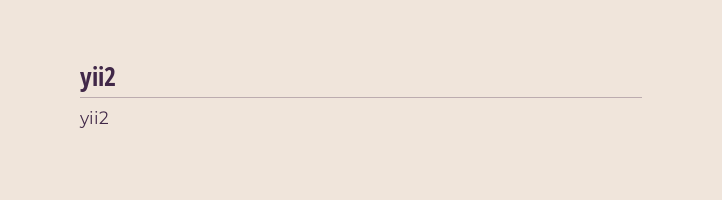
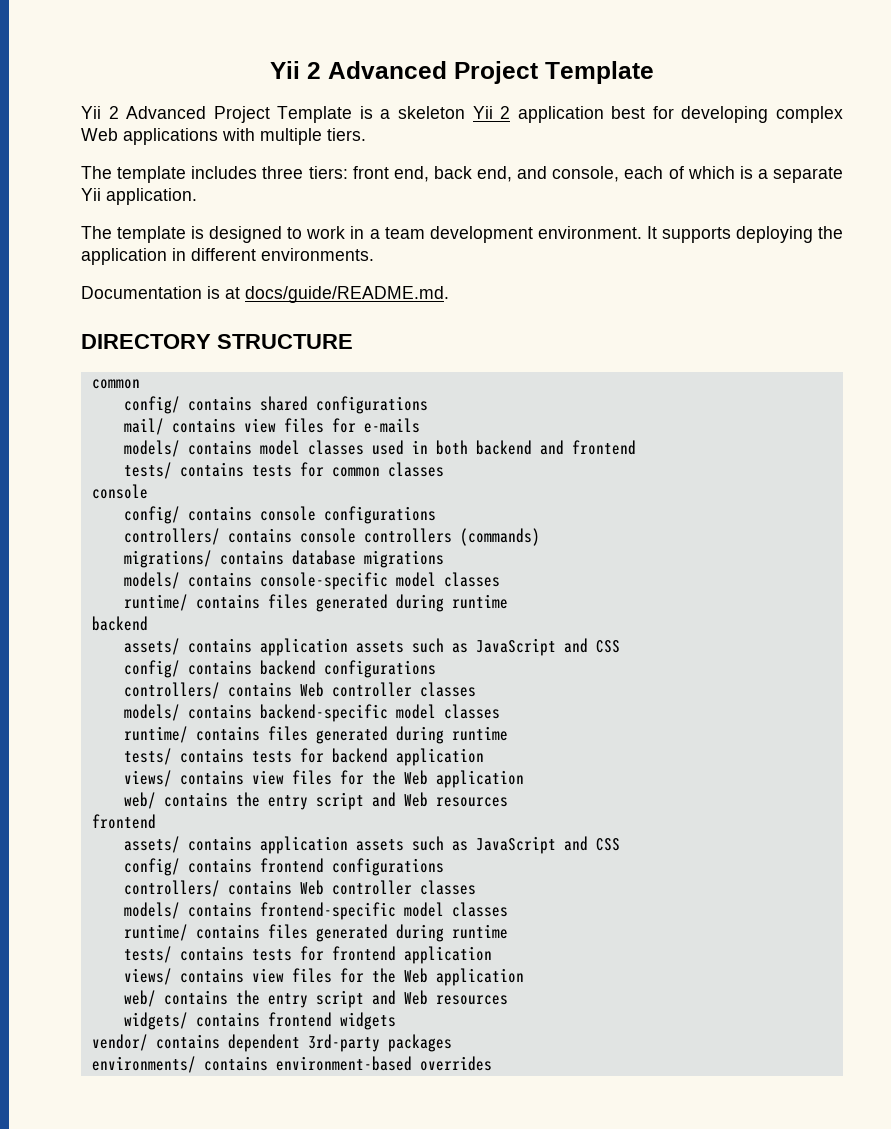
[80,66,116,92] [79,111,109,128] yii2 // yii2 -> [270,61,654,84] [81,106,843,123] [81,128,366,145] [81,166,843,183] [81,188,197,205] [81,226,843,243] [81,248,374,265] [81,286,449,303] [81,334,353,349] [91,379,140,389] [123,396,428,414] [123,418,420,435] [123,440,636,457] [123,462,444,479] [91,484,148,499] [123,506,436,524] [123,528,540,546] [123,550,444,568] [123,572,500,590] [123,594,508,612] [91,616,148,631] [123,638,620,656] [123,660,436,678] [123,682,476,699] [123,704,500,722] [123,726,508,744] [123,748,484,766] [123,770,524,788] [123,792,508,810] [91,814,156,829] [123,836,620,854] [123,858,444,876] [123,880,476,897] [123,902,508,920] [123,924,508,942] [123,946,492,964] [123,968,524,986] [123,990,508,1008] [123,1012,396,1030] [91,1034,452,1052] [91,1056,492,1073] Yii 2 Advanced Project Template // Yii 2 Advanced Project Template is a skeleton Yii 2 application best for developing complex Web applications with multiple tiers. // The template includes three tiers: front end, back end, and console, each of which is a separate Yii application. // The template is designed to work in a team development environment. It supports deploying the application in different environments. // Documentation is at docs/guide/README.md. // DIRECTORY STRUCTURE // common // config/ contains shared configurations // mail/ contains view files for e-mails // models/ contains model classes used in both backend and frontend // tests/ contains tests for common classes // console // config/ contains console configurations // controllers/ contains console controllers (commands) // migrations/ contains database migrations // models/ contains console-specific model classes // runtime/ contains files generated during runtime // backend // assets/ contains application assets such as JavaScript and CSS // config/ contains backend configurations // controllers/ contains Web controller classes // models/ contains backend-specific model classes // runtime/ contains files generated during runtime // tests/ contains tests for backend application // views/ contains view files for the Web application // web/ contains the entry script and Web resources // frontend // assets/ contains application assets such as JavaScript and CSS // config/ contains frontend configurations // controllers/ contains Web controller classes // models/ contains frontend-specific model classes // runtime/ contains files generated during runtime // tests/ contains tests for frontend application // views/ contains view files for the Web application // web/ contains the entry script and Web resources // widgets/ contains frontend widgets // vendor/ contains dependent 3rd-party packages // environments/ contains environment-based overrides

